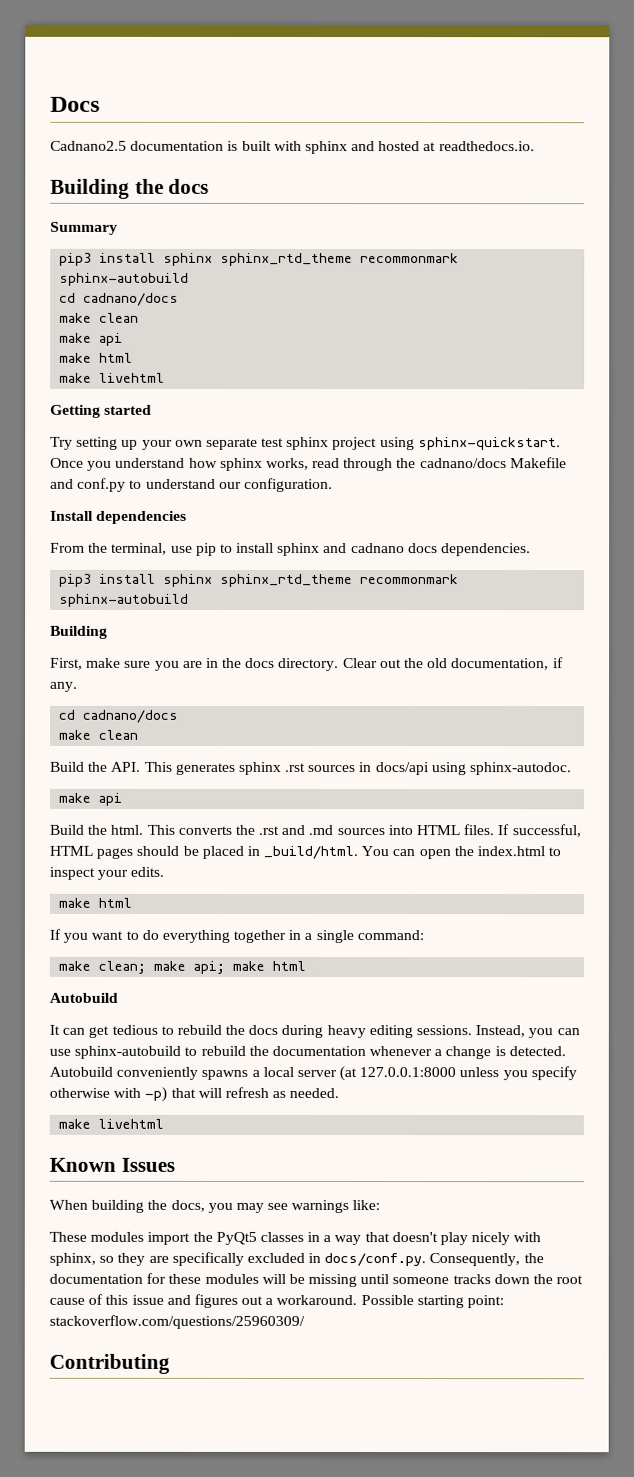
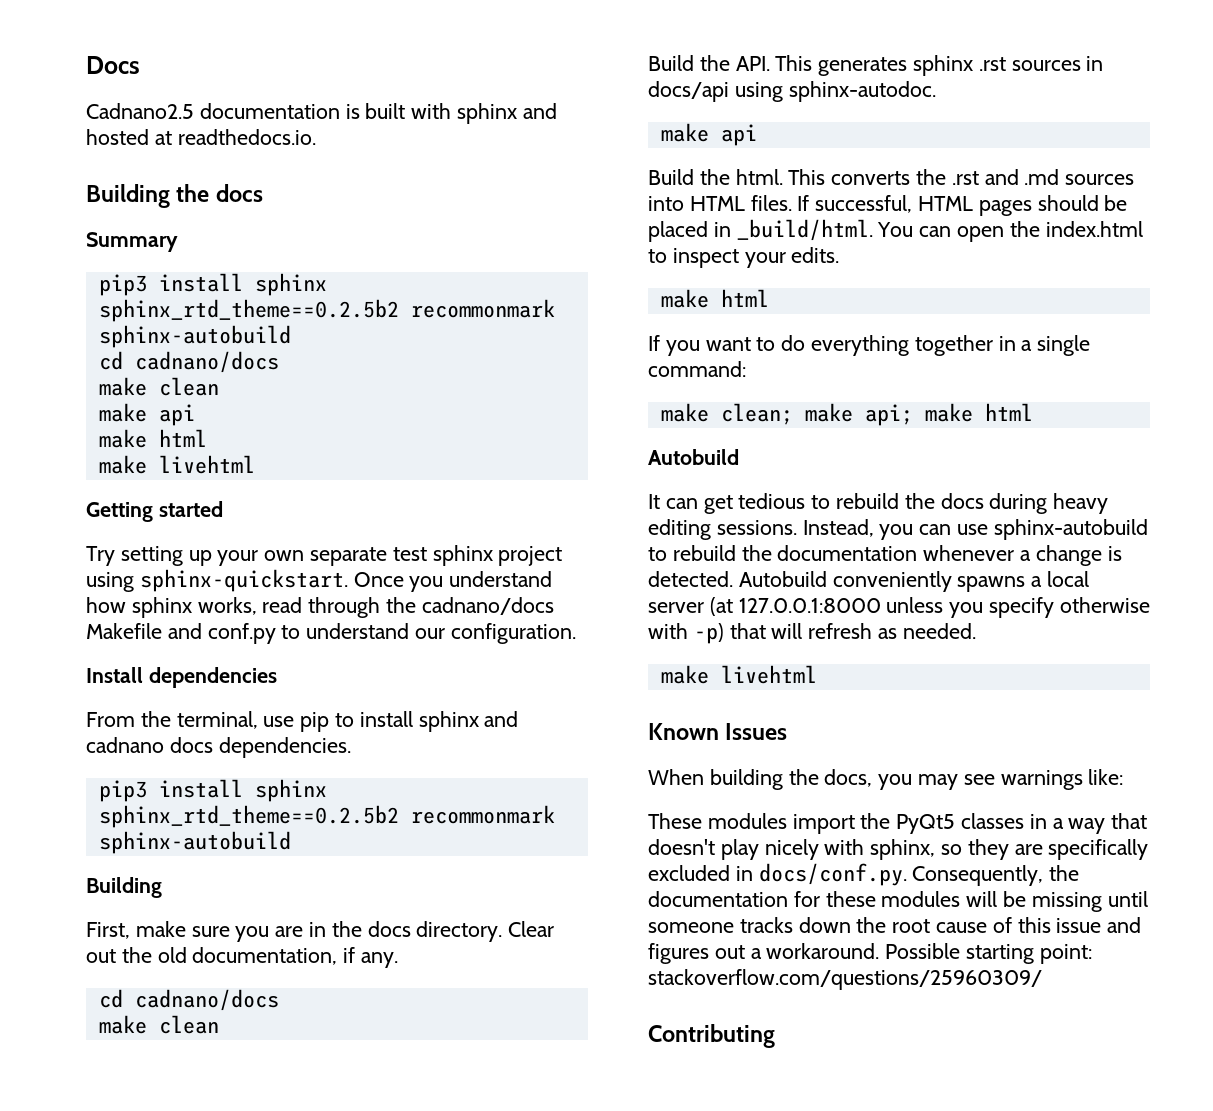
[220,252,354,267] sphinx_rtd_theme -> [98,299,399,322] sphinx_rtd_theme==0.2.5b2
[220,573,354,588] sphinx_rtd_theme -> [98,805,399,828] sphinx_rtd_theme==0.2.5b2

